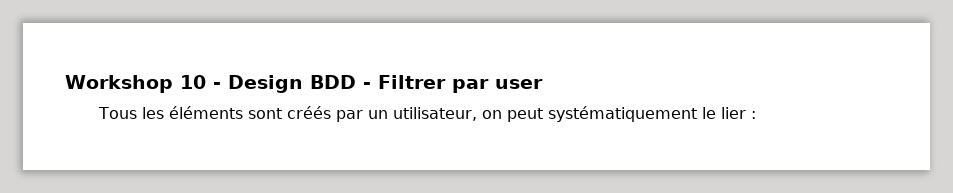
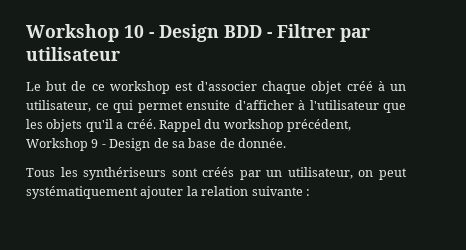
[495,79,543,89] user -> [26,47,120,61] [26,81,407,94] [26,100,406,113] [26,119,351,132] [26,138,286,151] utilisateur // Le but de ce workshop est d'associer chaque objet créé à un utilisateur, ce qui permet ensuite d'afficher à l'utilisateur que les objets qu'il a créé. Rappel du workshop précédent, Workshop 9 - Design de sa base de donnée.
[168,106,243,119] éléments -> [83,167,167,180] synthériseurs
[701,107,746,119] le lier -> [140,186,303,199] ajouter la relation suivante

